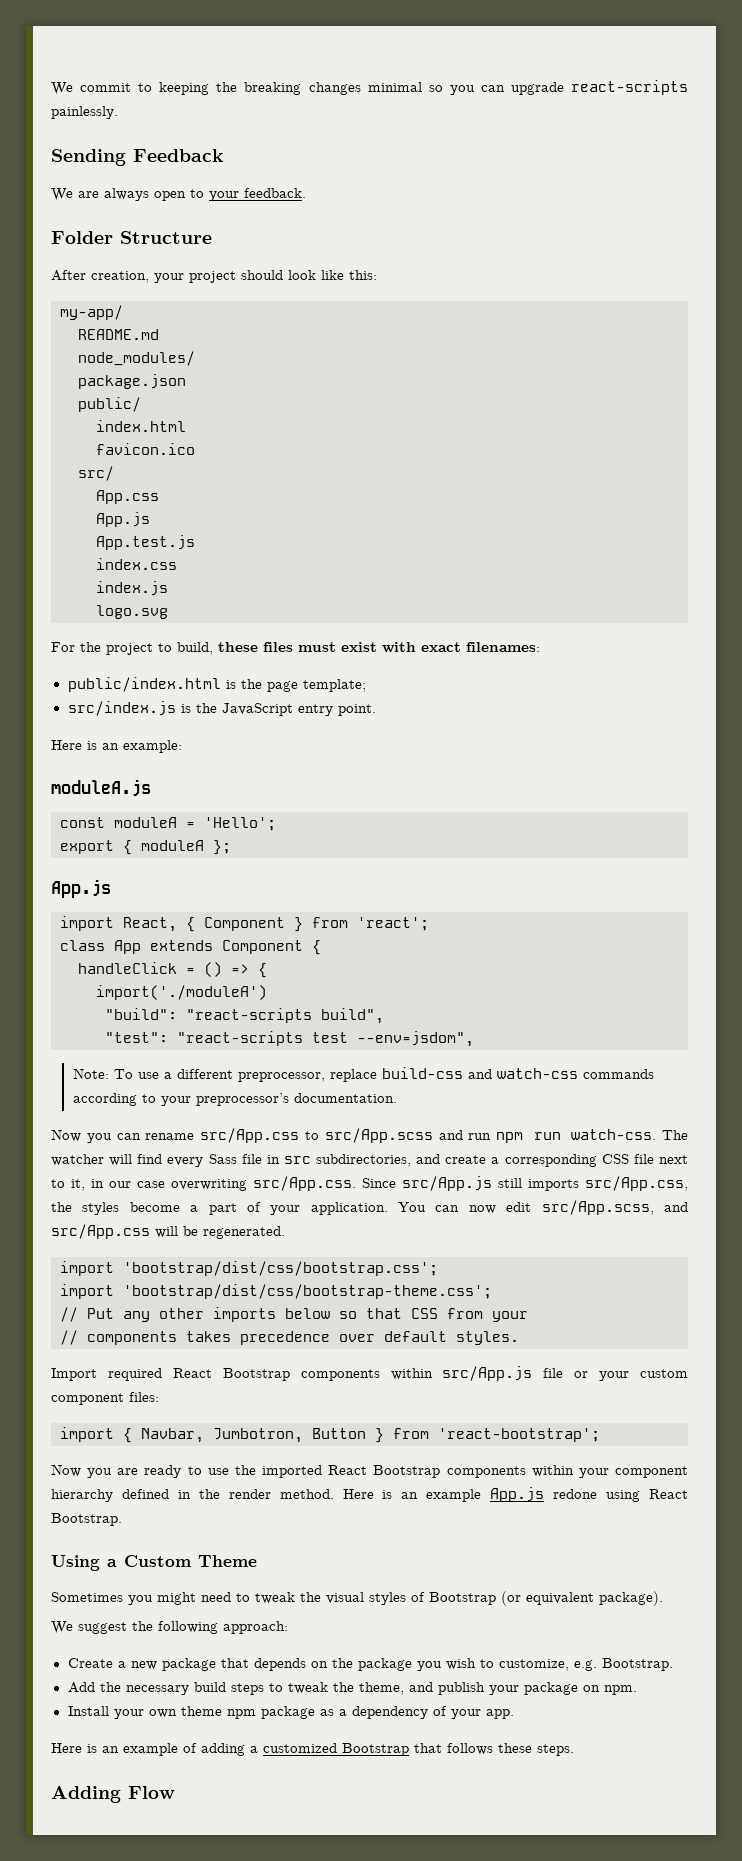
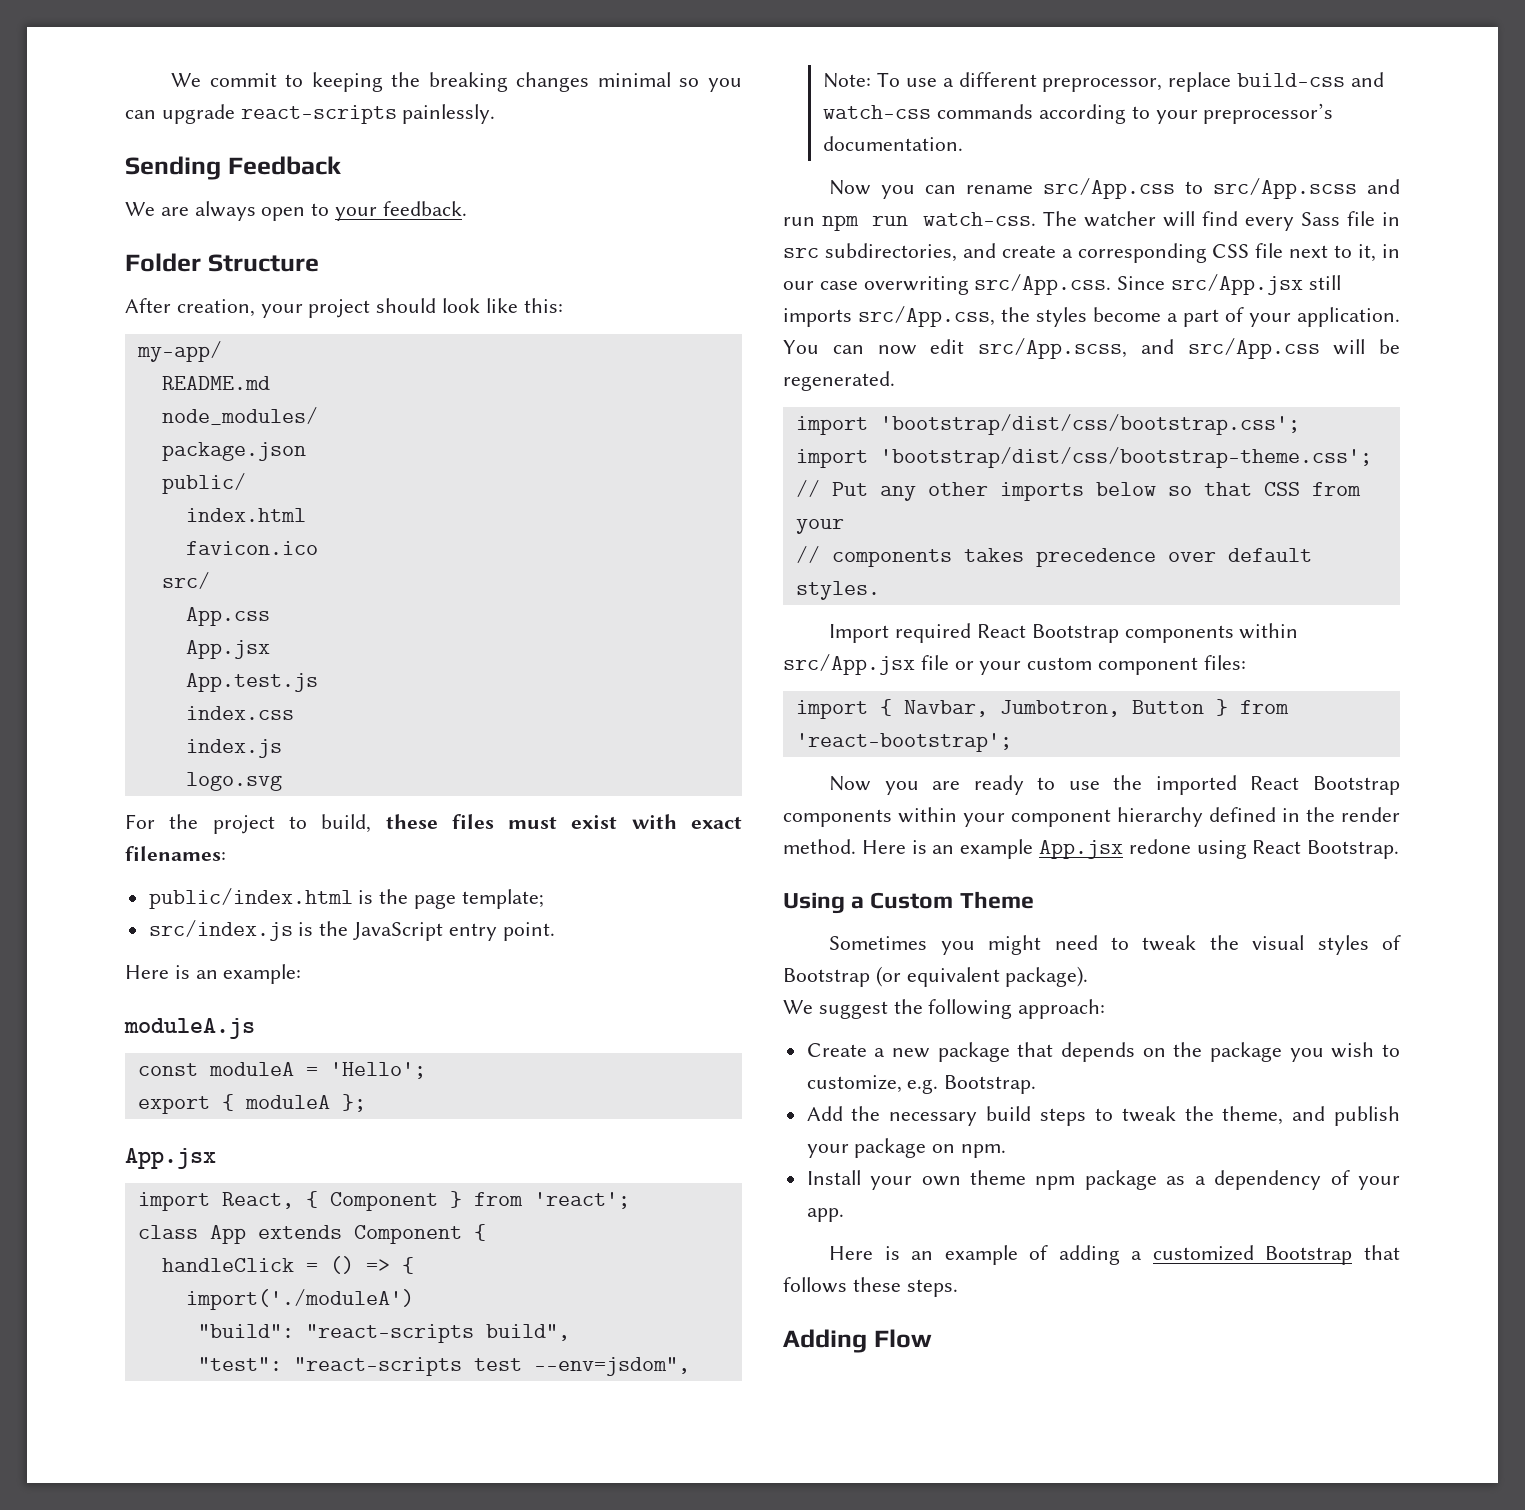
[96,512,150,527] App.js -> [185,640,270,659] App.jsx
[51,879,111,898] App.js -> [125,1148,216,1169] App.jsx
[402,1176,492,1191] src/App.js -> [1171,274,1304,295] src/App.jsx
[442,1366,533,1381] src/App.js -> [783,654,915,675] src/App.jsx
[490,1487,545,1502] App.js -> [1039,840,1124,859] App.jsx

